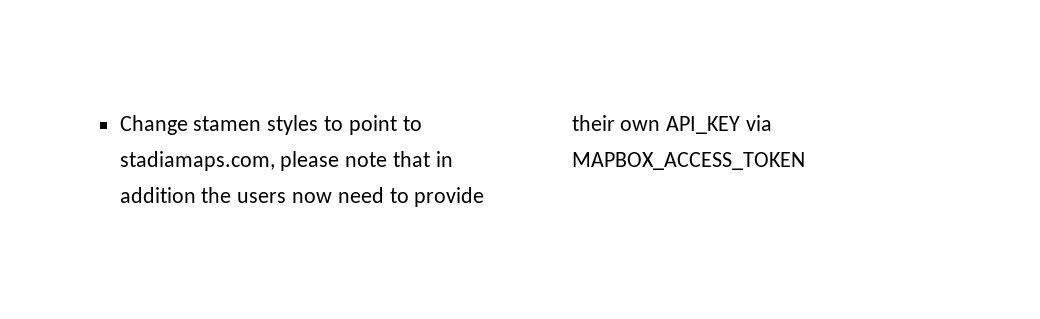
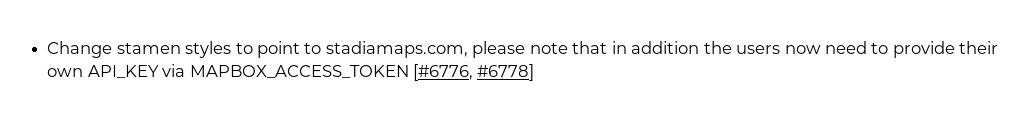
(805, 161) none -> [412,64,535,81] [#6776, #6778]

